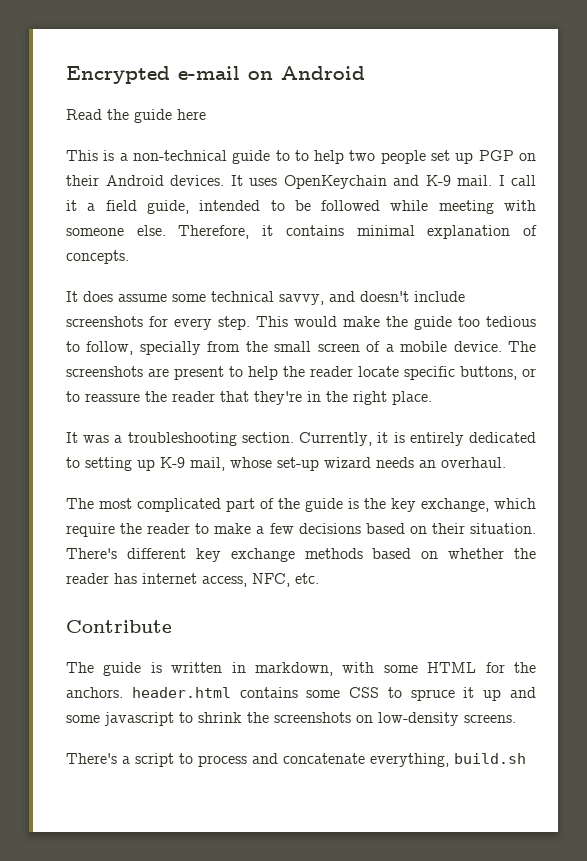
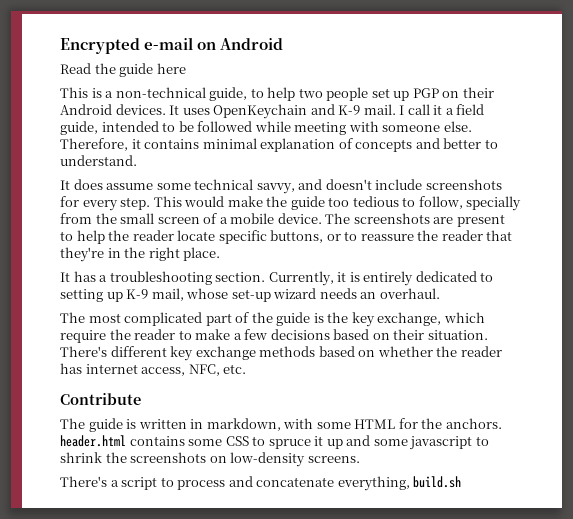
[232,150,290,164] guide to -> [209,87,248,101] guide,
[66,250,129,264] concepts. -> [355,138,498,152] [60,155,137,166] concepts and better to understand.
[83,435,110,443] was -> [73,271,96,282] has

